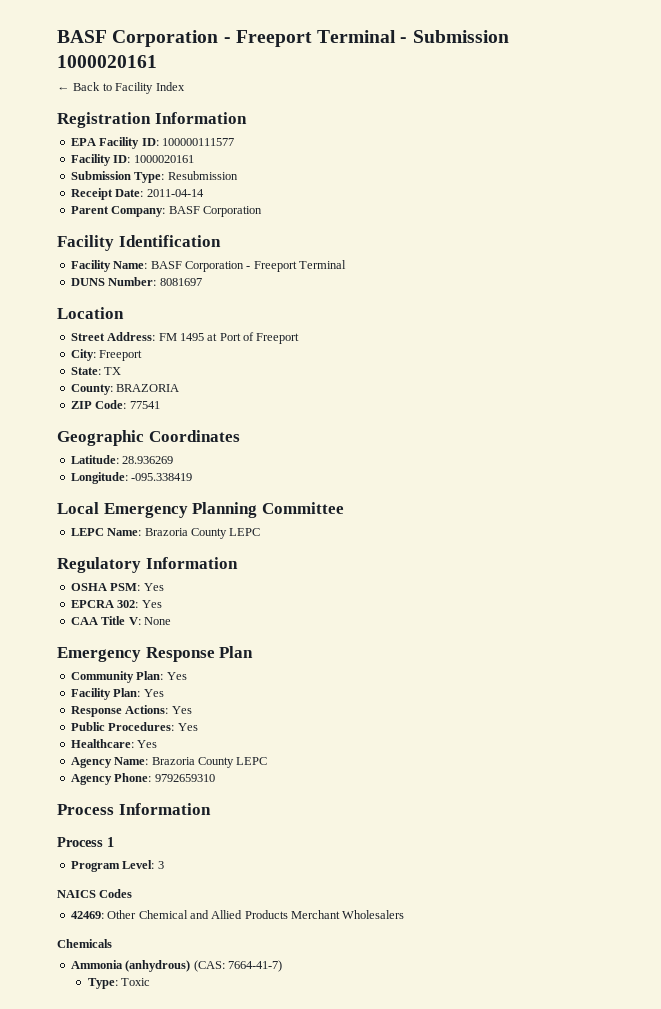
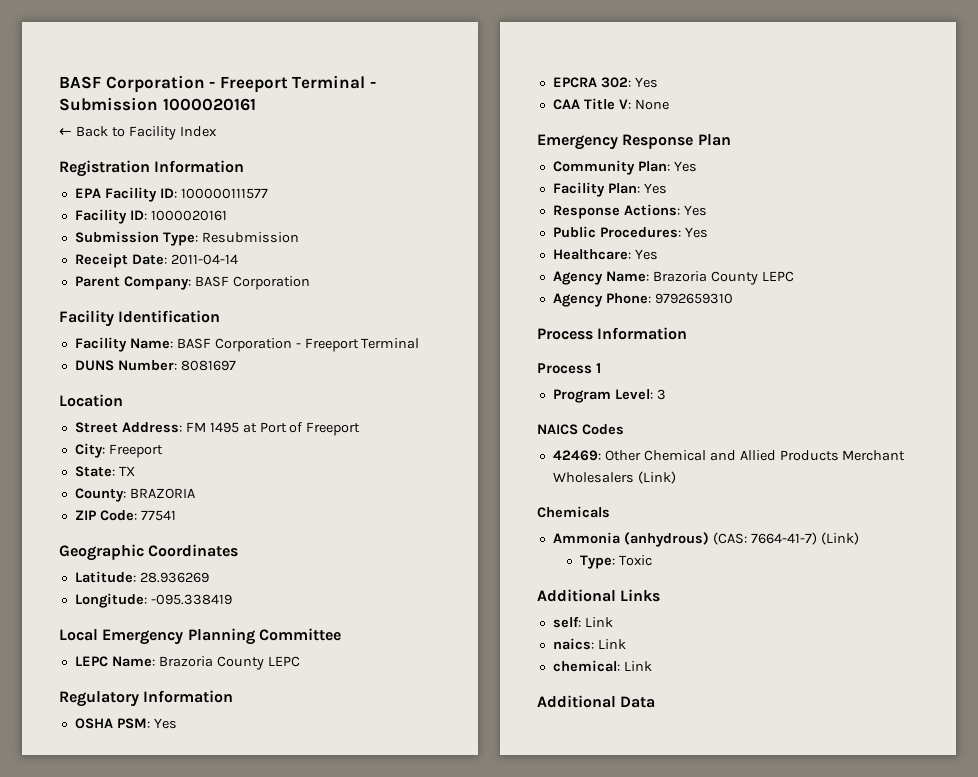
(405, 914) none -> [637,471,676,484] (Link)
(282, 966) none -> [820,532,859,545] (Link)
(150, 982) none -> [537,589,661,602] [552,616,613,628] [552,638,626,650] [552,660,652,672] [537,695,656,708] // Additional Links // self: Link // naics: Link // chemical: Link // Additional Data

